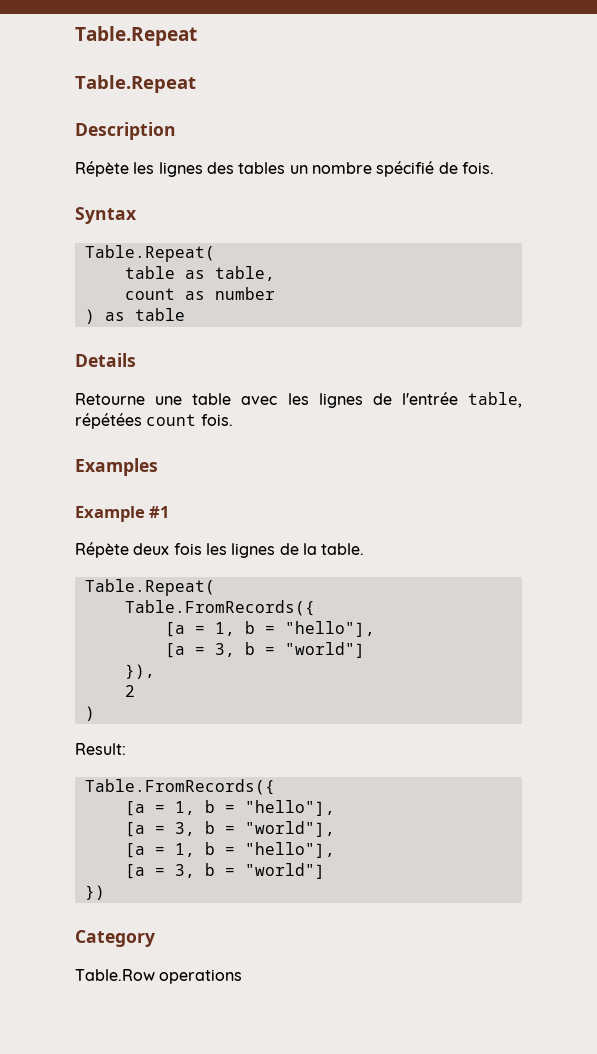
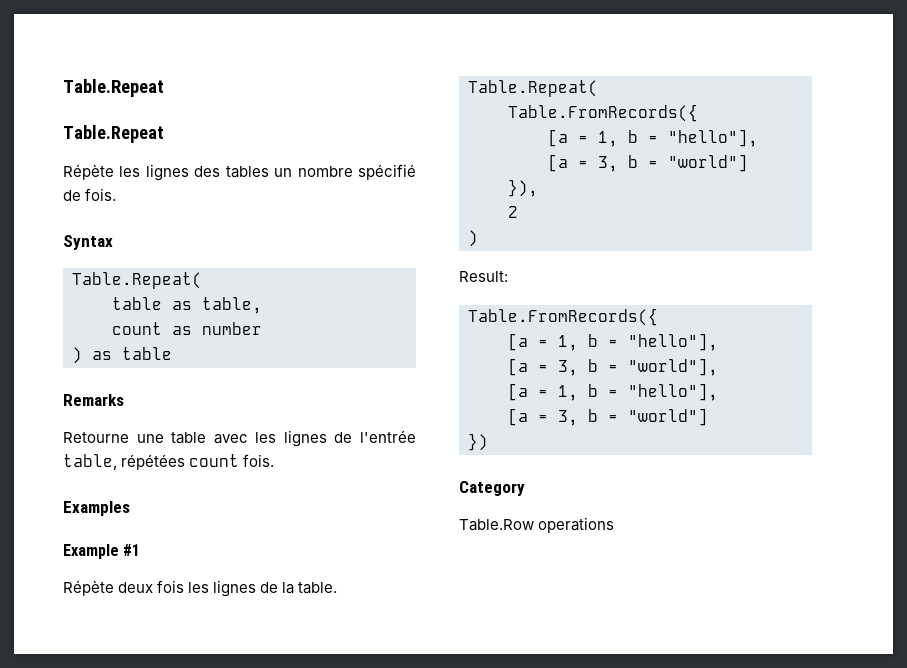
[75,122,176,140] // Description -> (164, 134) none
[75,353,136,367] Details -> [63,394,124,406] Remarks

